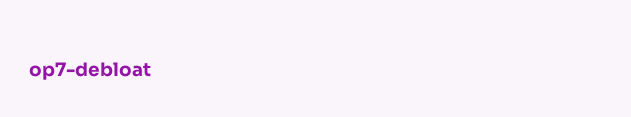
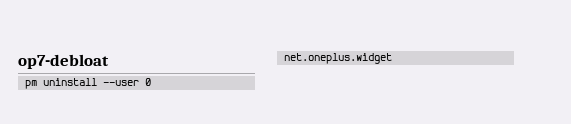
(151, 71) none -> [25,78,152,89] [284,53,393,64] // pm uninstall --user 0 net.oneplus.widget

